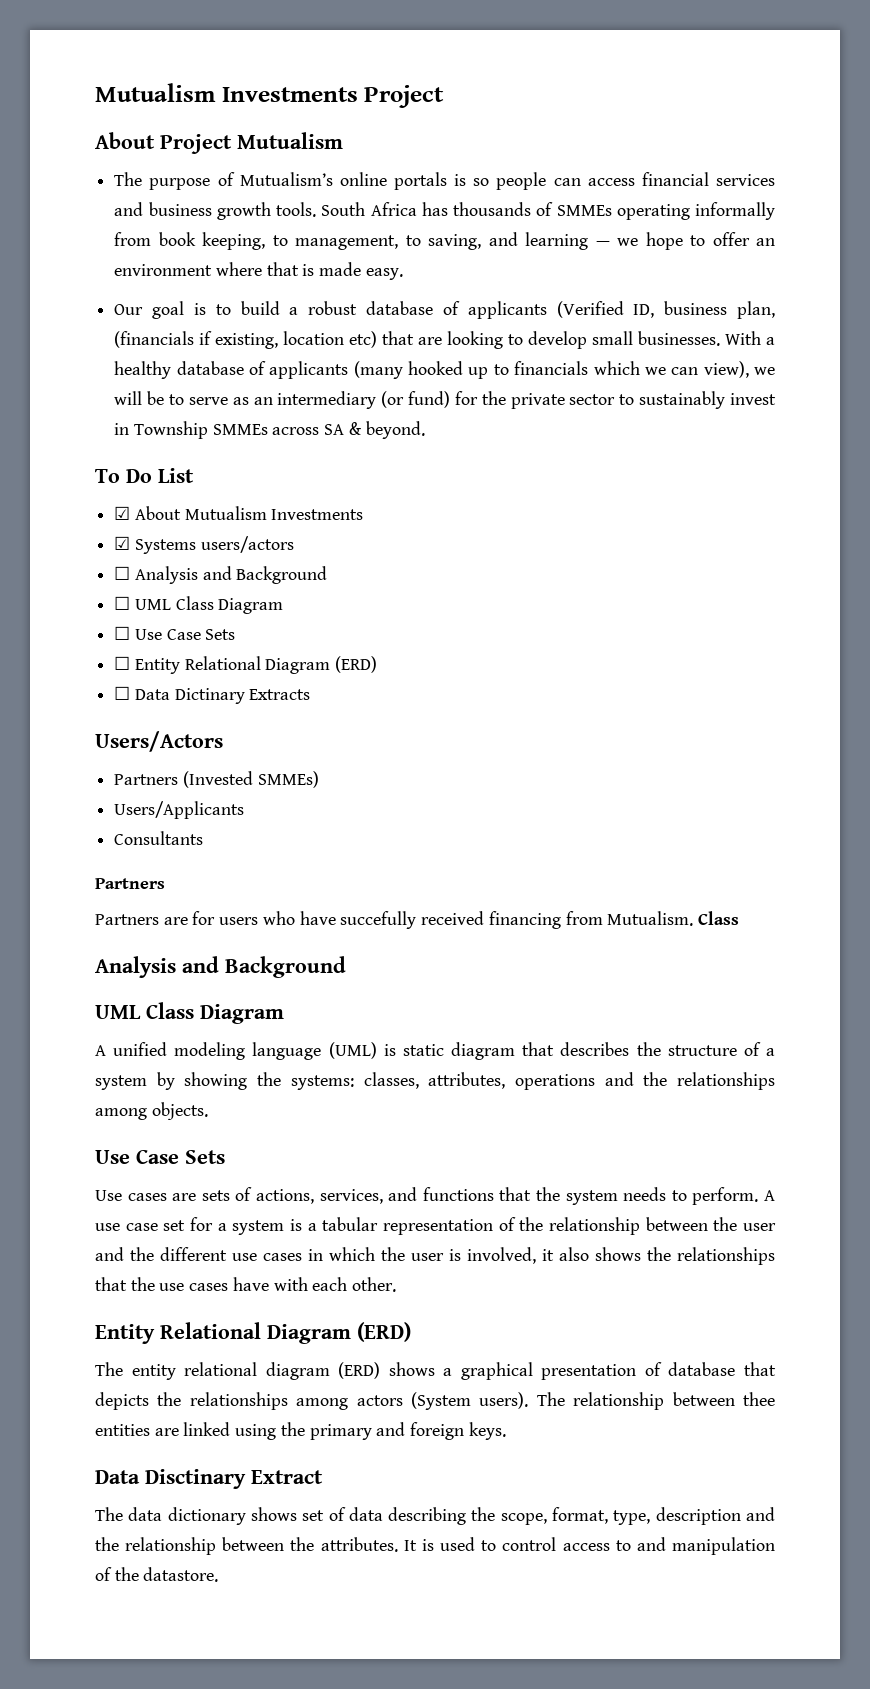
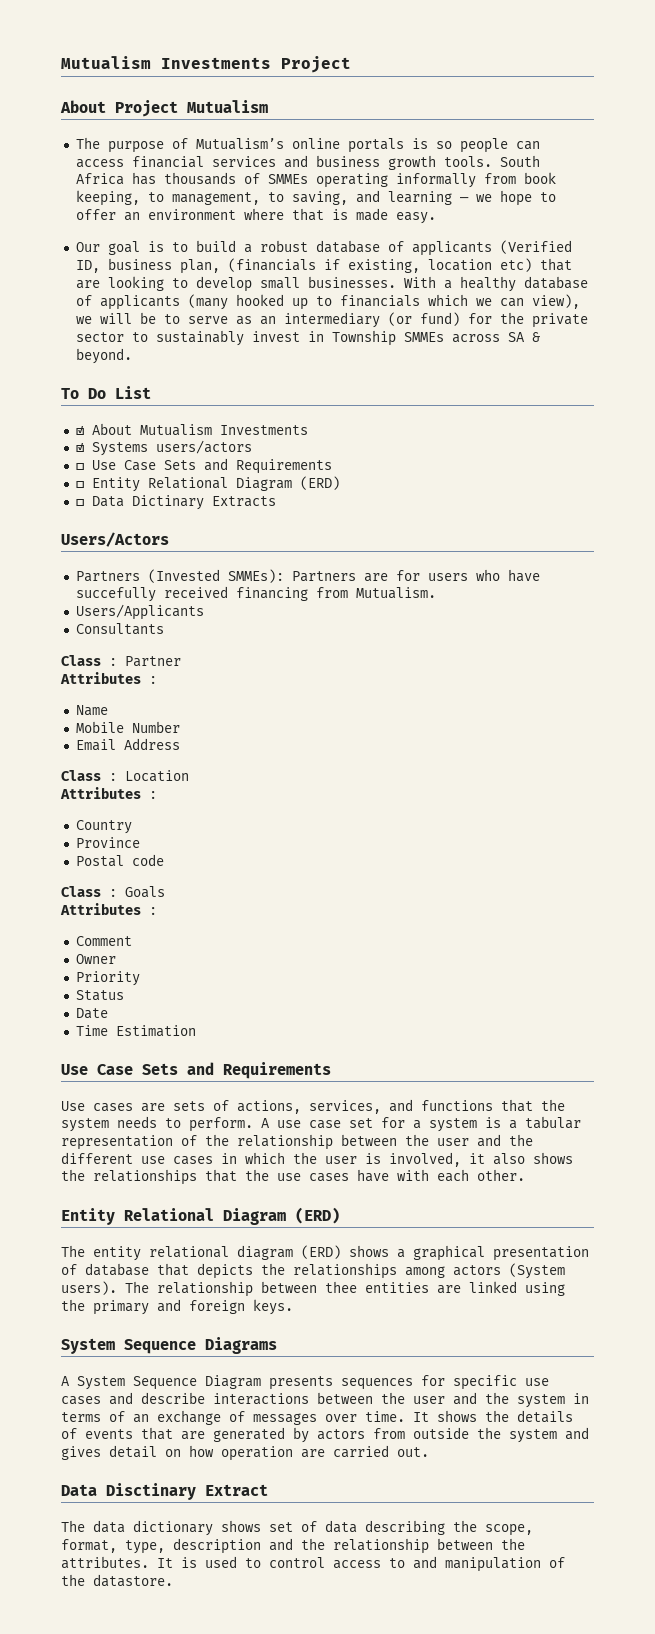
[114,566,328,584] [114,596,284,614] // ☐ Analysis and Background // ☐ UML Class Diagram -> (252, 447) none
(236, 634) none -> [203,458,332,474] and Requirements
[257,771,319,788] [114,801,245,819] [114,831,204,845] [95,878,165,889] SMMEs) // Users/Applicants // Consultants // Partners // -> [227,569,284,583] SMMEs):
[697,911,739,925] [95,956,346,978] [95,1002,284,1024] [95,1042,775,1060] [95,1072,775,1090] [95,1102,208,1120] [95,1149,225,1164] Class // Analysis and Background // UML Class Diagram // A unified modeling language (UML) is static diagram that describes the structure of a system by showing the systems: classes, attributes, operations and the relationships among objects. // Use Case Sets -> [75,604,204,620] [75,623,164,635] [61,655,181,667] [60,672,157,684] [75,705,108,716] [75,721,180,733] [75,738,180,751] [61,770,189,782] [60,787,157,799] [75,820,132,834] [75,837,140,848] [75,854,164,867] [61,886,165,898] [60,903,157,915] [75,936,132,946] [75,954,116,964] [75,971,140,986] [75,990,124,1001] [75,1008,108,1019] [75,1025,196,1037] [61,1062,331,1079] // Users/Applicants // Consultants // Class : Partner // Attributes : // Name // Mobile Number // Email Address // Class : Location // Attributes : // Country // Province // Postal code // Class : Goals // Attributes : // Comment // Owner // Priority // Status // Date // Time Estimation // Use Case Sets and Requirements
(506, 1431) none -> [61,1337,277,1354] [61,1375,549,1390] [61,1392,589,1408] [61,1410,573,1425] [61,1427,589,1443] [61,1445,429,1461] // System Sequence Diagrams // A System Sequence Diagram presents sequences for specific use cases and describe interactions between the user and the system in terms of an exchange of messages over time. It shows the details of events that are generated by actors from outside the system and gives detail on how operation are carried out.

